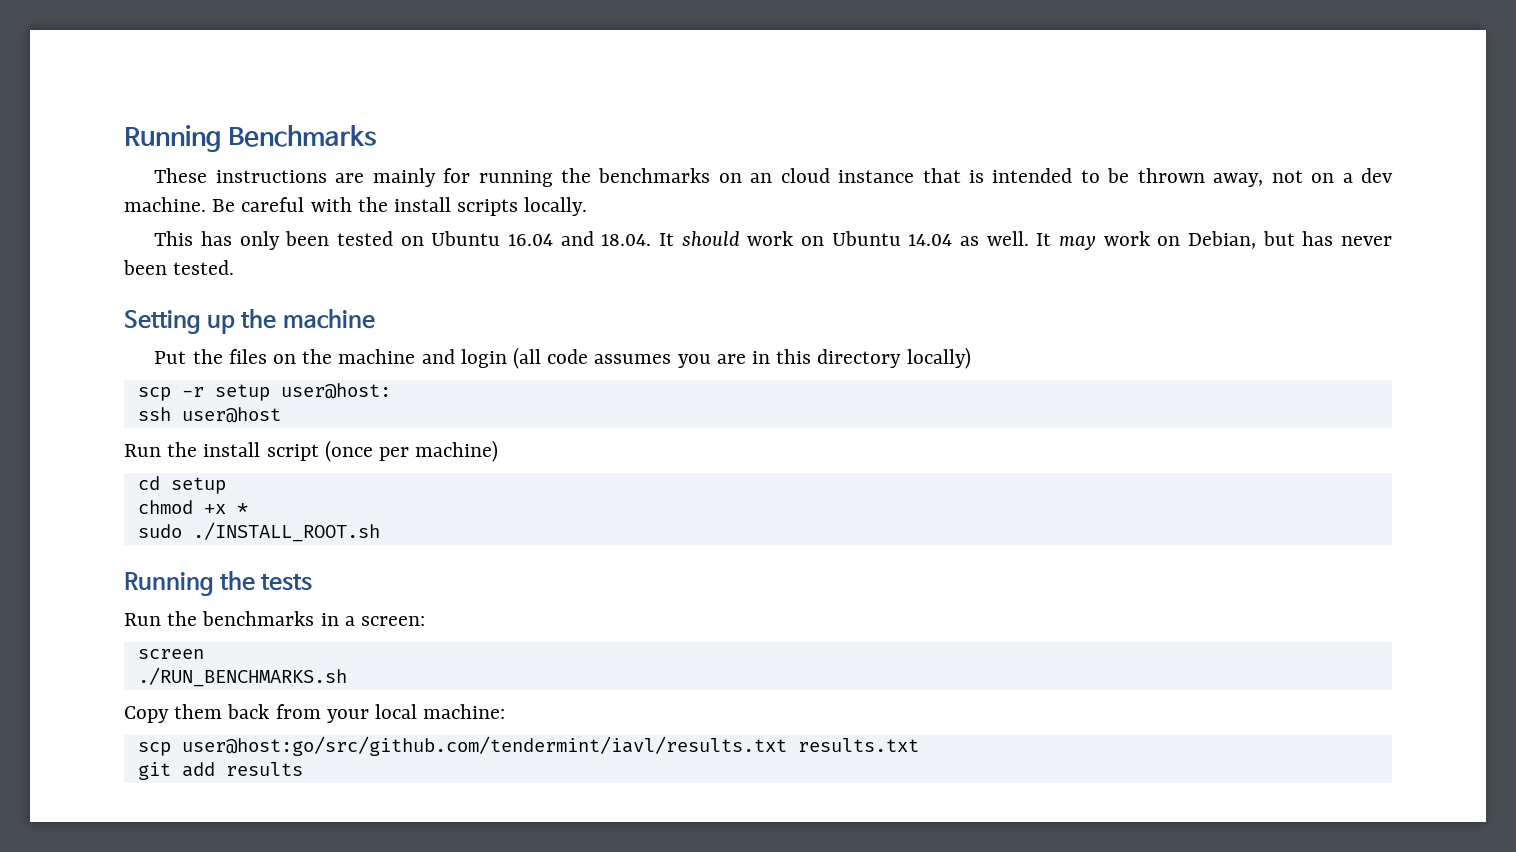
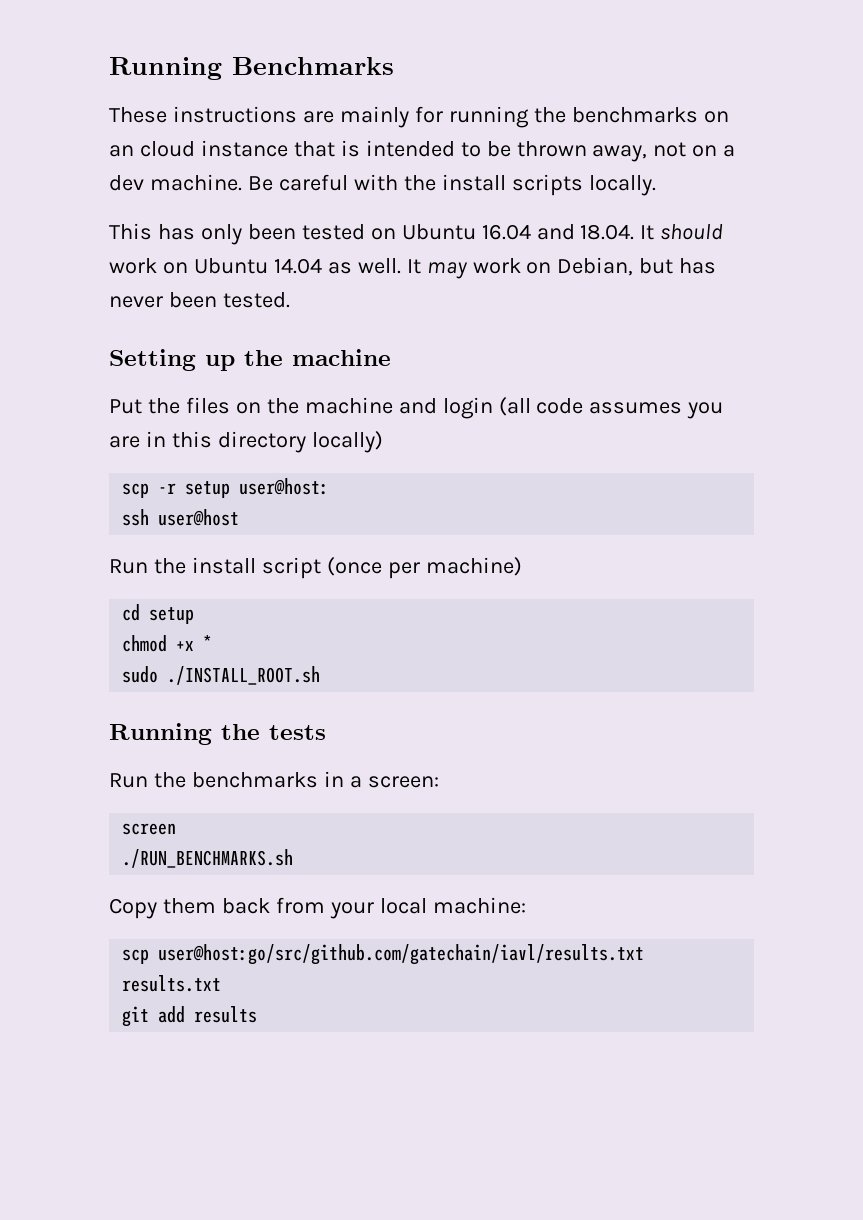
[181,736,787,756] user@host:go/src/github.com/tendermint/iavl/results.txt -> [158,944,645,965] user@host:go/src/github.com/gatechain/iavl/results.txt

